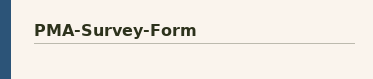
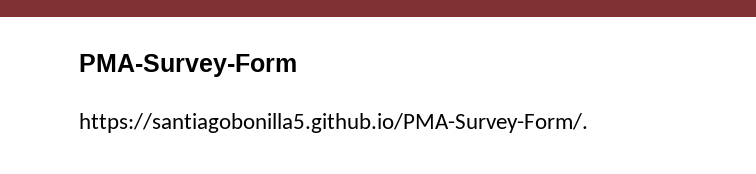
(197, 31) none -> [79,113,588,133] // https://santiagobonilla5.github.io/PMA-Survey-Form/.

